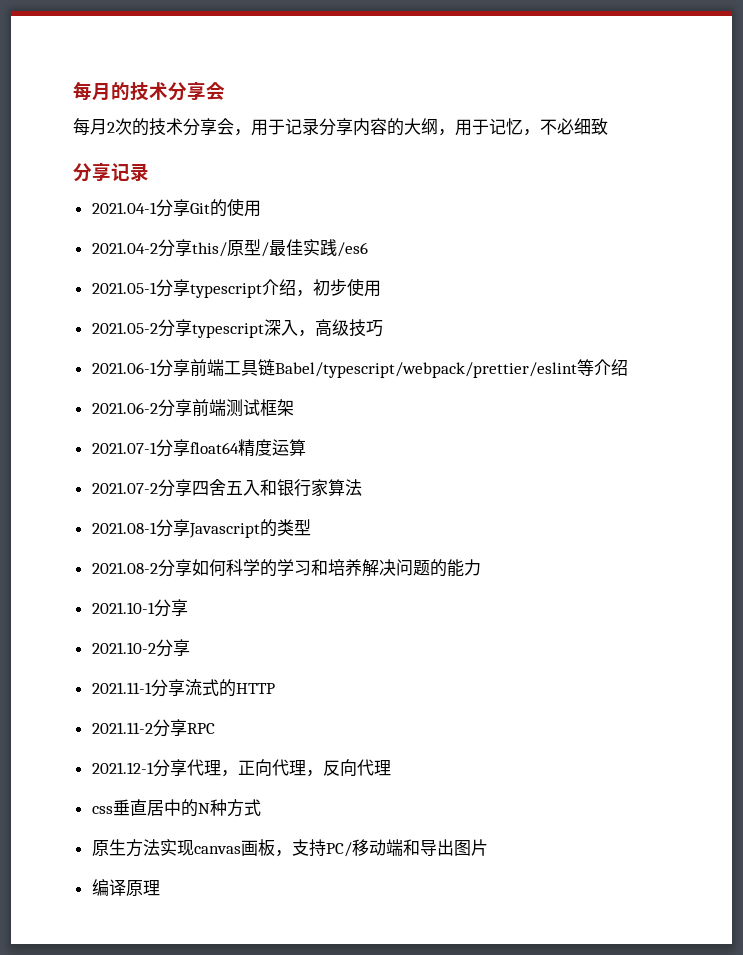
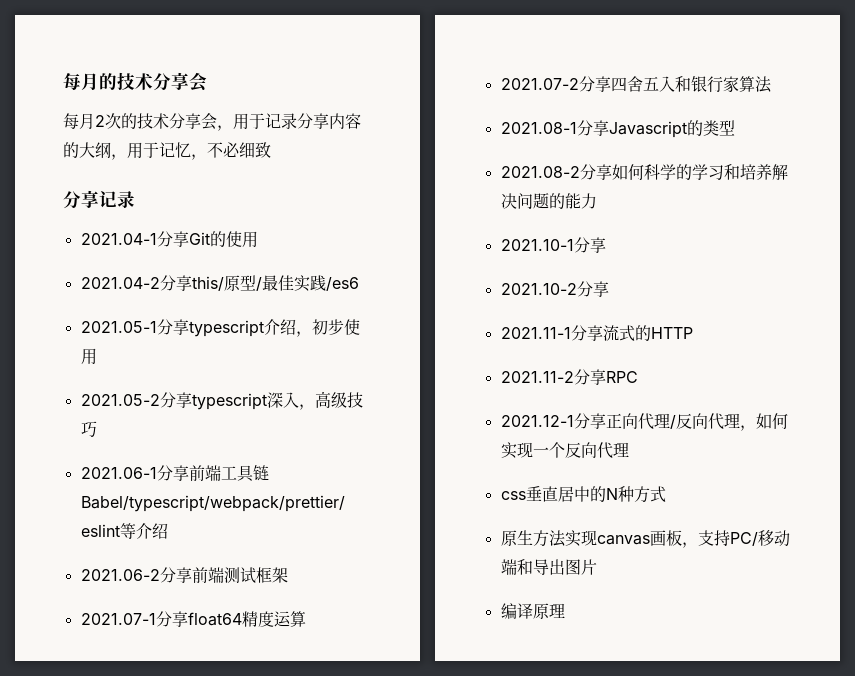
[186,759,238,777] 代理， -> (606, 421) none
[305,770,323,777] ， -> [669,413,788,431] [500,442,565,459] /反向代理，如何实现一个

